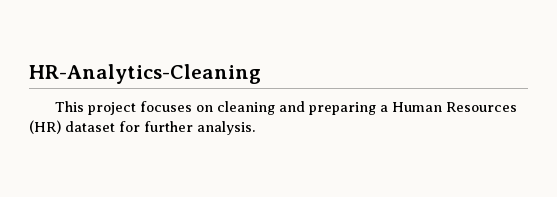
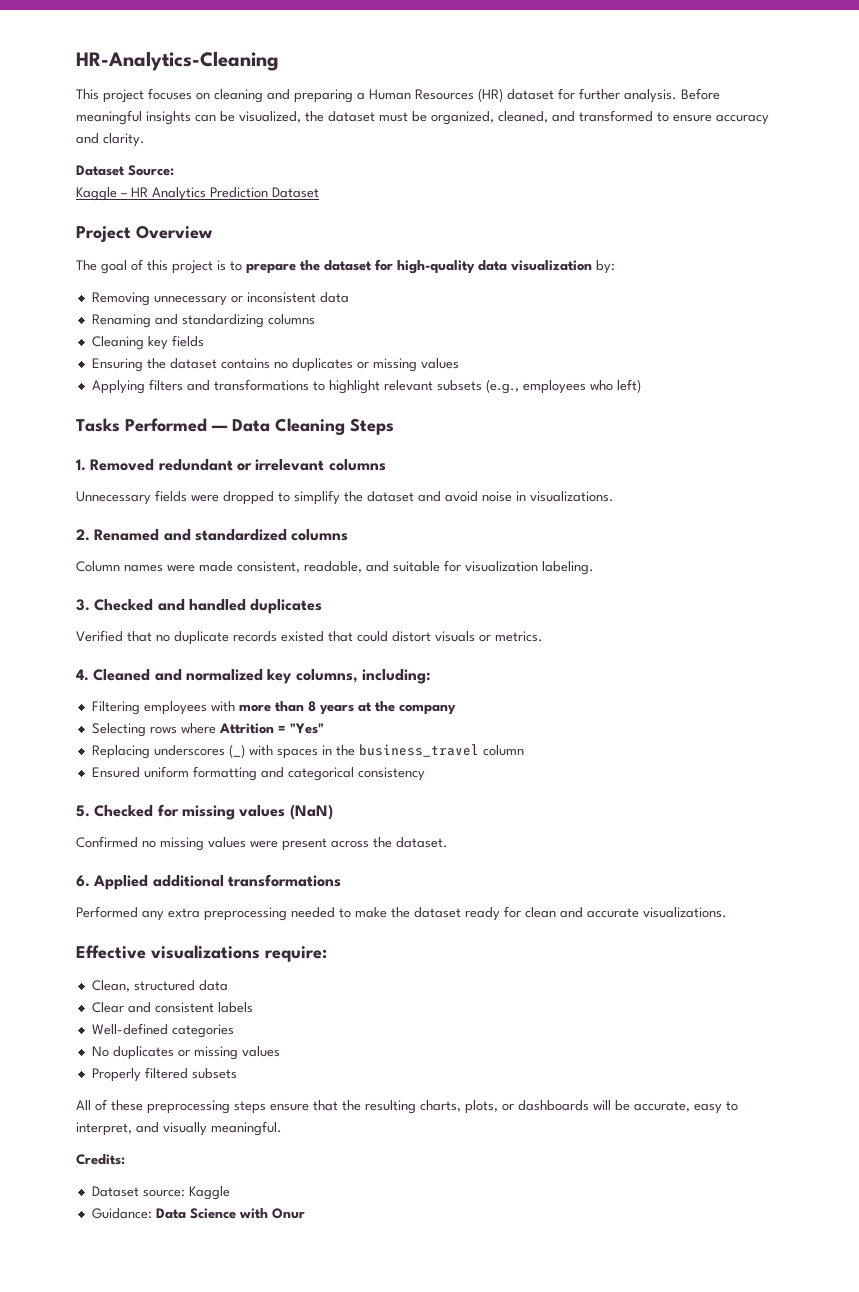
(255, 128) none -> [681,88,720,100] [76,110,769,125] [76,133,145,147] [76,165,174,176] [76,187,319,201] [76,225,213,242] [76,259,615,274] [91,292,349,306] [91,314,315,328] [91,335,204,350] [91,358,459,372] [91,379,641,394] [76,418,394,435] [76,459,386,471] [76,490,614,505] [76,529,349,541] [76,560,594,575] [76,599,323,614] [76,630,543,645] [76,669,431,684] [91,701,456,715] [91,723,324,737] [91,744,524,759] [91,766,425,781] [76,804,333,820] [76,836,448,851] [76,874,341,890] [76,906,727,921] [76,945,327,962] [91,980,228,992] [91,1002,253,1013] [91,1023,234,1038] [91,1046,280,1060] [91,1067,237,1082] [76,1099,738,1114] [76,1121,282,1136] [76,1154,125,1165] [91,1186,230,1200] [91,1208,305,1219] Before meaningful insights can be visualized, the dataset must be organized, cleaned, and transformed to ensure accuracy and clarity. // Dataset Source: // Kaggle – HR Analytics Prediction Dataset // Project Overview // The goal of this project is to prepare the dataset for high-quality data visualization by: // Removing unnecessary or inconsistent data // Renaming and standardizing columns // Cleaning key fields // Ensuring the dataset contains no duplicates or missing values // Applying filters and transformations to highlight relevant subsets (e.g., employees who left) // Tasks Performed — Data Cleaning Steps // 1. Removed redundant or irrelevant columns // Unnecessary fields were dropped to simplify the dataset and avoid noise in visualizations. // 2. Renamed and standardized columns // Column names were made consistent, readable, and suitable for visualization labeling. // 3. Checked and handled duplicates // Verified that no duplicate records existed that could distort visuals or metrics. // 4. Cleaned and normalized key columns, including: // Filtering employees with more than 8 years at the company // Selecting rows where Attrition = "Yes" // Replacing underscores (_) with spaces in the business_travel column // Ensured uniform formatting and categorical consistency // 5. Checked for missing values (NaN) // Confirmed no missing values were present across the dataset. // 6. Applied additional transformations // Performed any extra preprocessing needed to make the dataset ready for clean and accurate visualizations. // Effective visualizations require: // Clean, structured data // Clear and consistent labels // Well-defined categories // No duplicates or missing values // Properly filtered subsets // All of these preprocessing steps ensure that the resulting charts, plots, or dashboards will be accurate, easy to interpret, and visually meaningful. // Credits: // Dataset source: Kaggle // Guidance: Data Science with Onur

